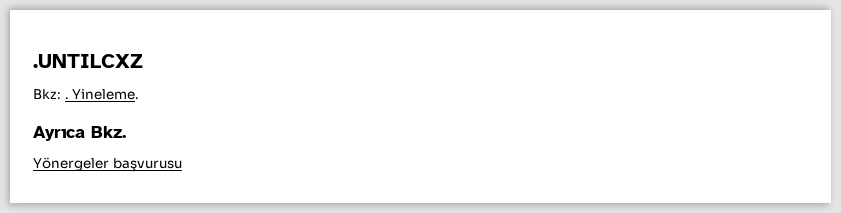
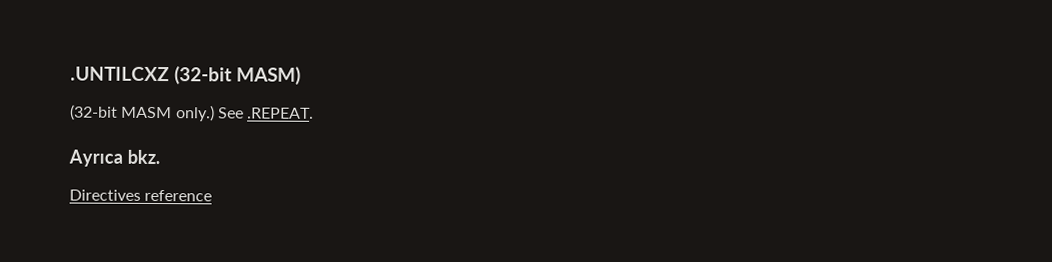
[33,89,140,100] [33,126,126,141] [33,157,182,172] // Bkz: . Yineleme. // Ayrıca Bkz. // Yönergeler başvurusu -> [174,66,301,85] [70,104,315,122] [68,149,160,167] [69,189,213,202] (32-bit MASM) // (32-bit MASM only.) See .REPEAT. // Ayrıca bkz. // Directives reference

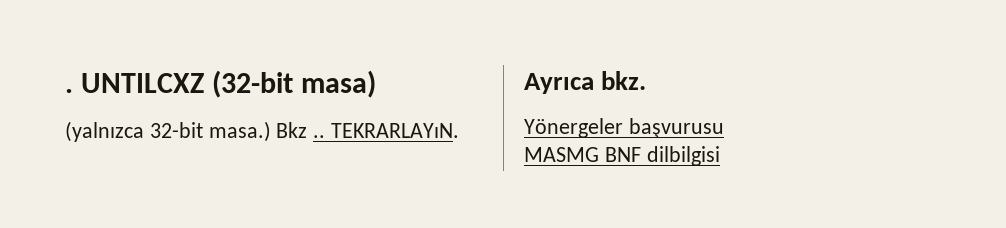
[70,66,301,85] [70,104,315,122] [68,149,160,167] [69,189,213,202] .UNTILCXZ (32-bit MASM) // (32-bit MASM only.) See .REPEAT. // Ayrıca bkz. // Directives reference -> [65,70,377,98] [65,121,460,142] [524,71,647,94] [524,118,724,138] [524,146,720,166] . UNTILCXZ (32-bit masa) // (yalnızca 32-bit masa.) Bkz .. TEKRARLAYıN. // Ayrıca bkz. // Yönergeler başvurusu // MASMG BNF dilbilgisi

